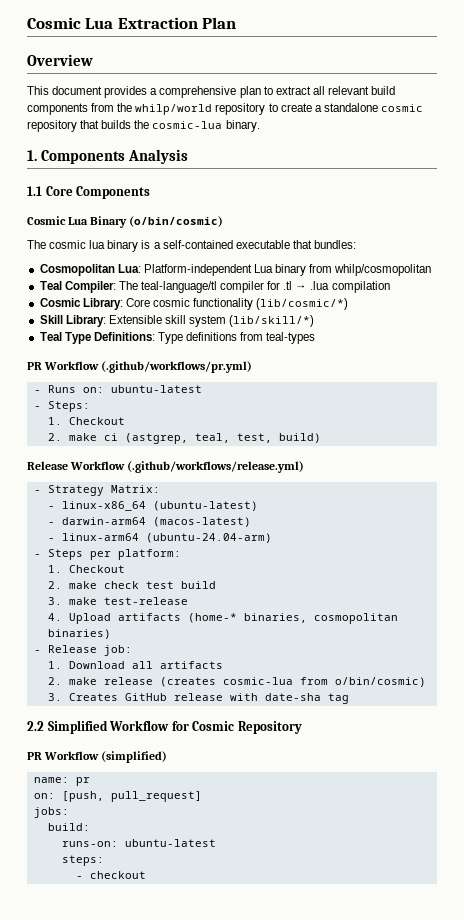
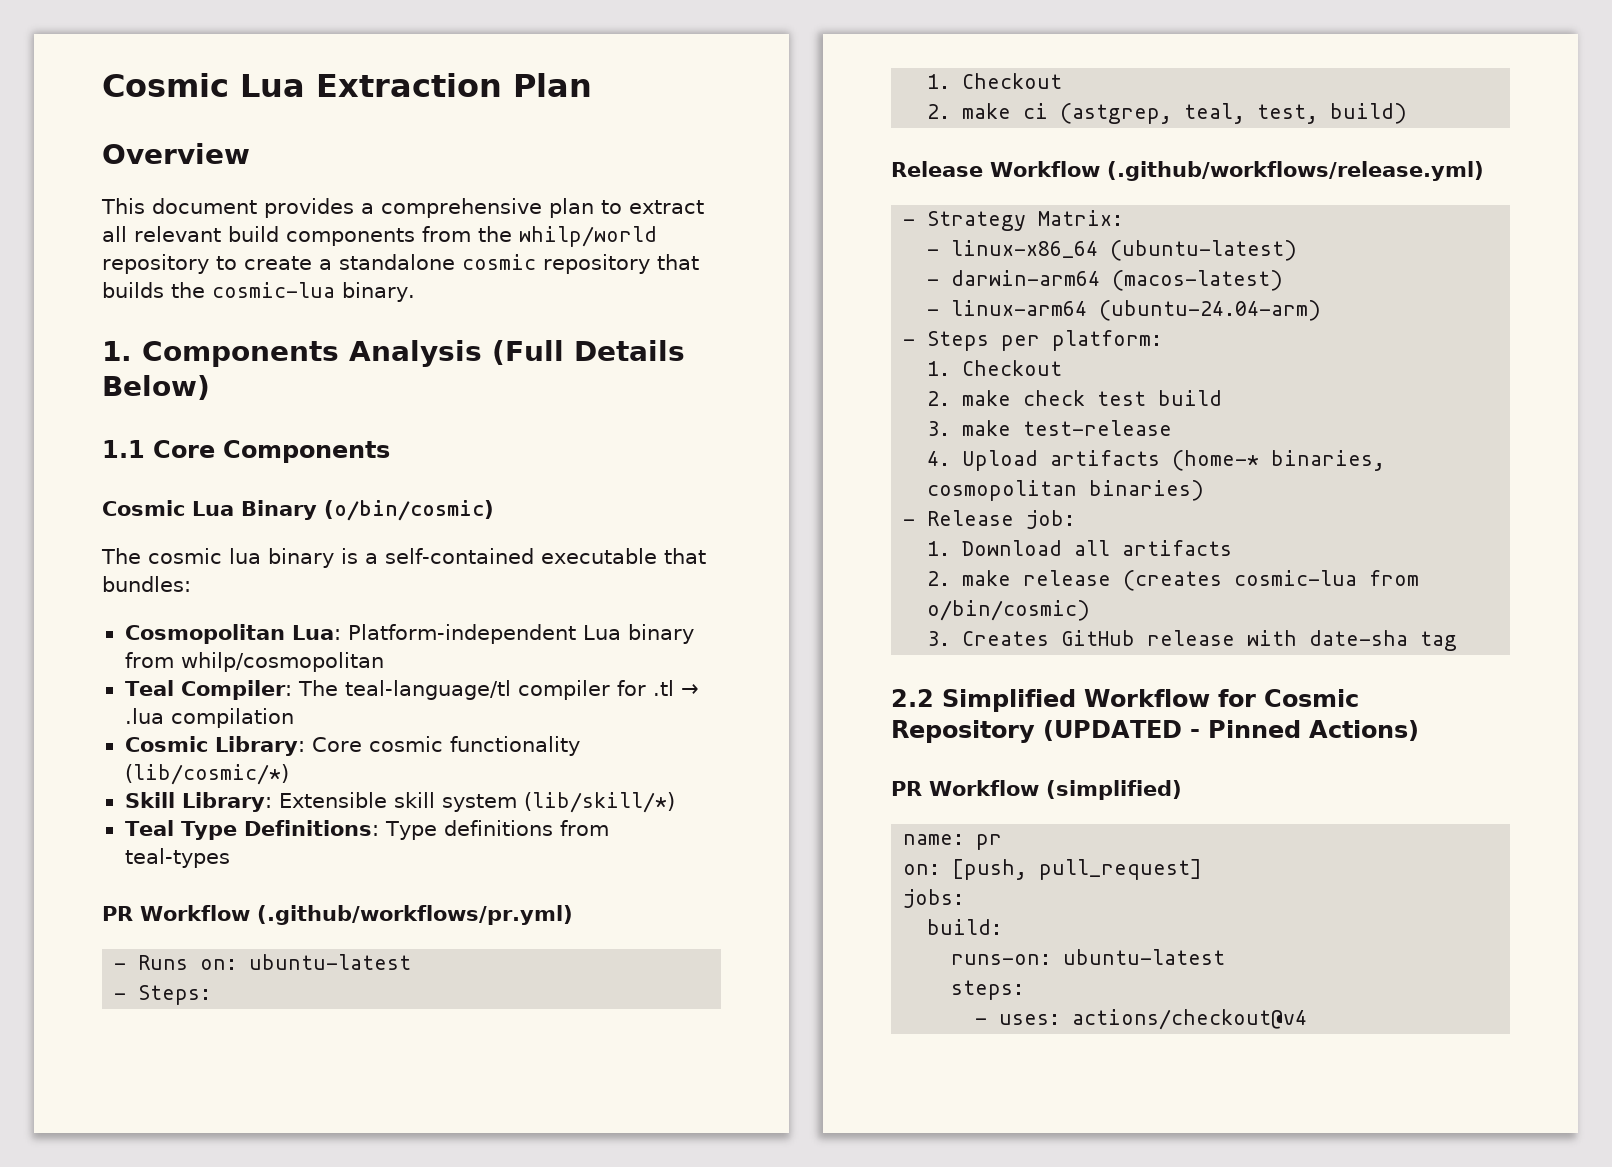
(188, 156) none -> [492,340,685,365] [102,375,210,400] (Full Details Below)
(302, 727) none -> [1043,720,1419,741] (UPDATED - Pinned Actions)
[89,871,146,879] checkout -> [999,1009,1308,1030] uses: actions/checkout@v4

